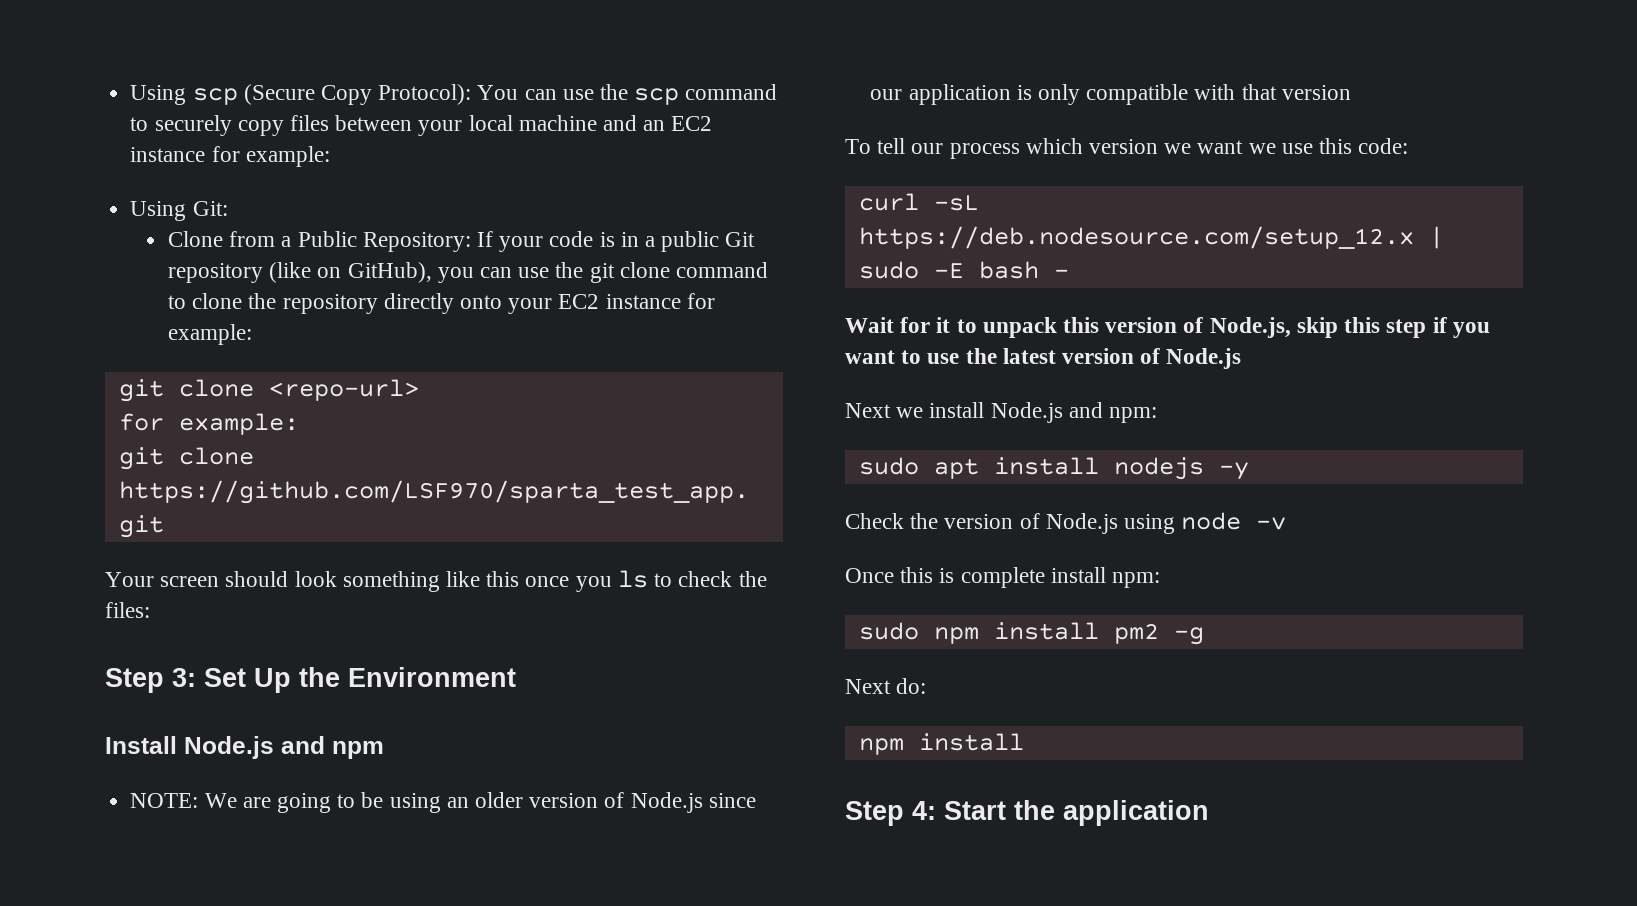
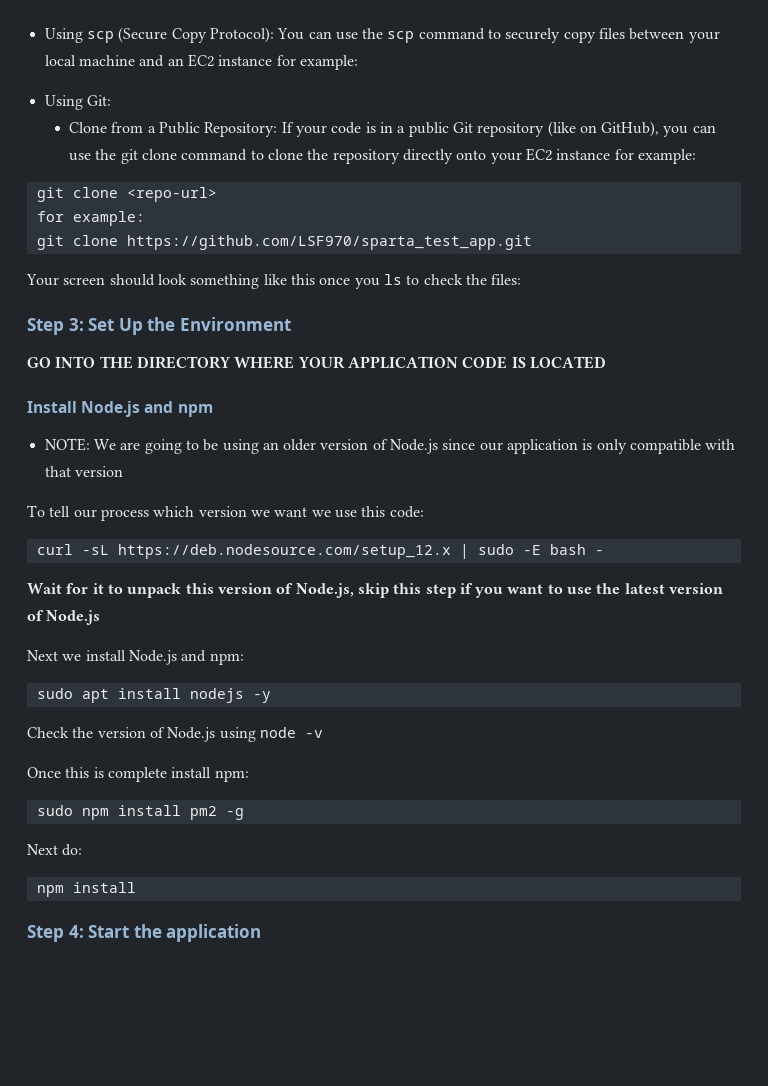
(516, 677) none -> [27,356,606,369] // GO INTO THE DIRECTORY WHERE YOUR APPLICATION CODE IS LOCATED

